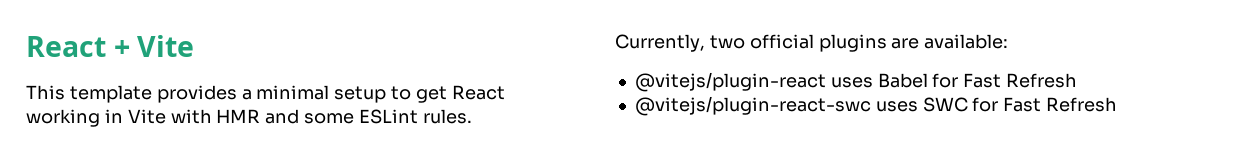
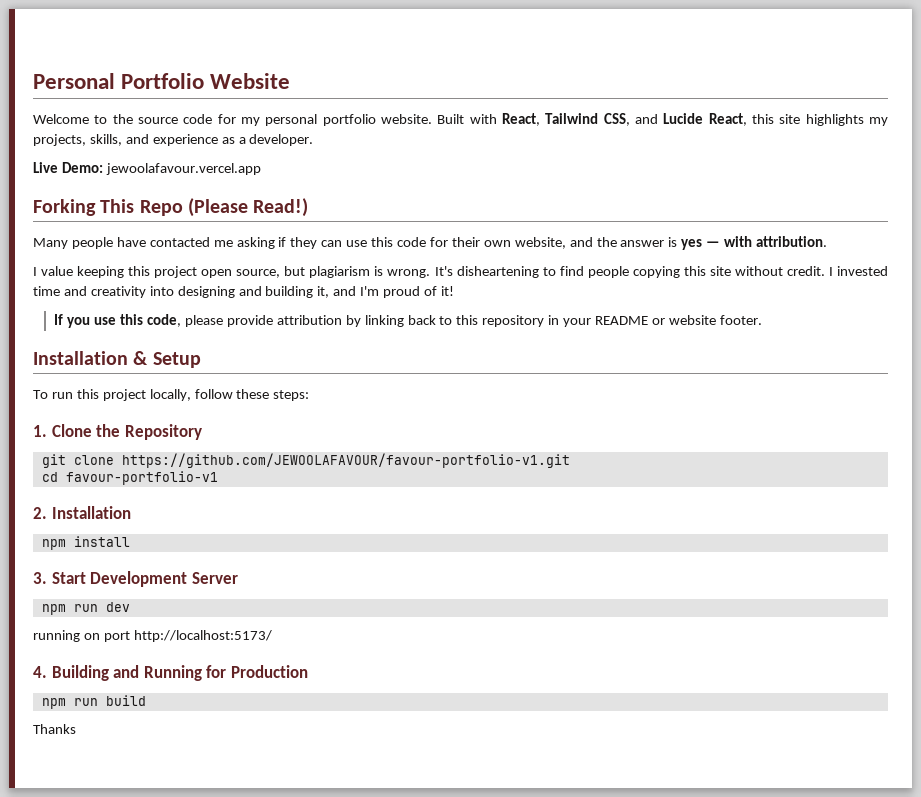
[26,35,195,57] [26,85,505,103] [26,109,472,127] [615,34,1009,52] [634,72,1078,92] [634,96,1118,116] React + Vite // This template provides a minimal setup to get React working in Vite with HMR and some ESLint rules. // Currently, two official plugins are available: // @vitejs/plugin-react uses Babel for Fast Refresh // @vitejs/plugin-react-swc uses SWC for Fast Refresh -> [33,73,291,89] [33,113,889,126] [33,134,314,146] [33,162,261,175] [33,198,309,217] [33,236,828,250] [33,266,888,278] [33,286,454,298] [54,314,762,328] [33,351,201,368] [33,389,310,401] [33,424,202,440] [41,453,570,468] [41,471,218,485] [33,506,131,519] [41,536,130,550] [33,571,238,587] [41,602,130,615] [33,630,272,642] [33,665,308,681] [41,695,146,709] [33,724,76,734] Personal Portfolio Website // Welcome to the source code for my personal portfolio website. Built with React, Tailwind CSS, and Lucide React, this site highlights my projects, skills, and experience as a developer. // Live Demo: jewoolafavour.vercel.app // Forking This Repo (Please Read!) // Many people have contacted me asking if they can use this code for their own website, and the answer is yes — with attribution. // I value keeping this project open source, but plagiarism is wrong. It's disheartening to find people copying this site without credit. I invested time and creativity into designing and building it, and I'm proud of it! // If you use this code, please provide attribution by linking back to this repository in your README or website footer. // Installation & Setup // To run this project locally, follow these steps: // 1. Clone the Repository // git clone https://github.com/JEWOOLAFAVOUR/favour-portfolio-v1.git // cd favour-portfolio-v1 // 2. Installation // npm install // 3. Start Development Server // npm run dev // running on port http://localhost:5173/ // 4. Building and Running for Production // npm run build // Thanks

